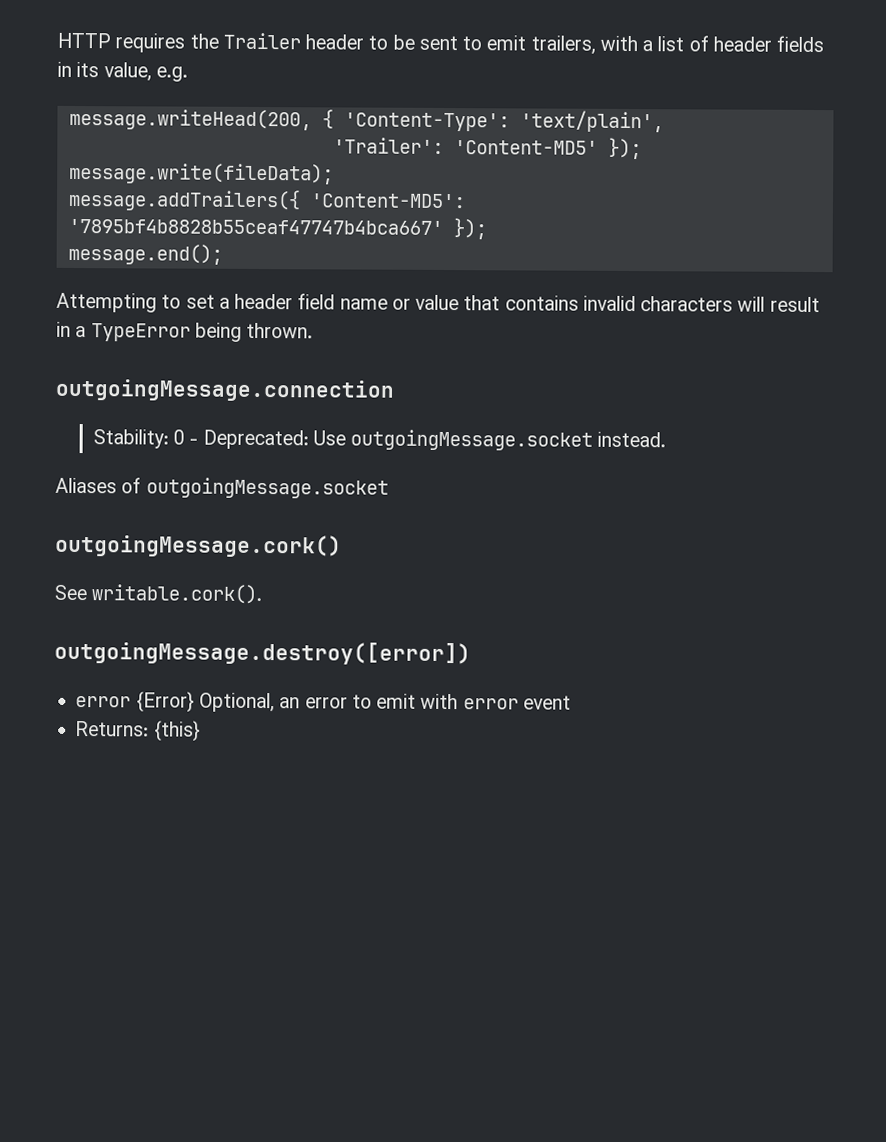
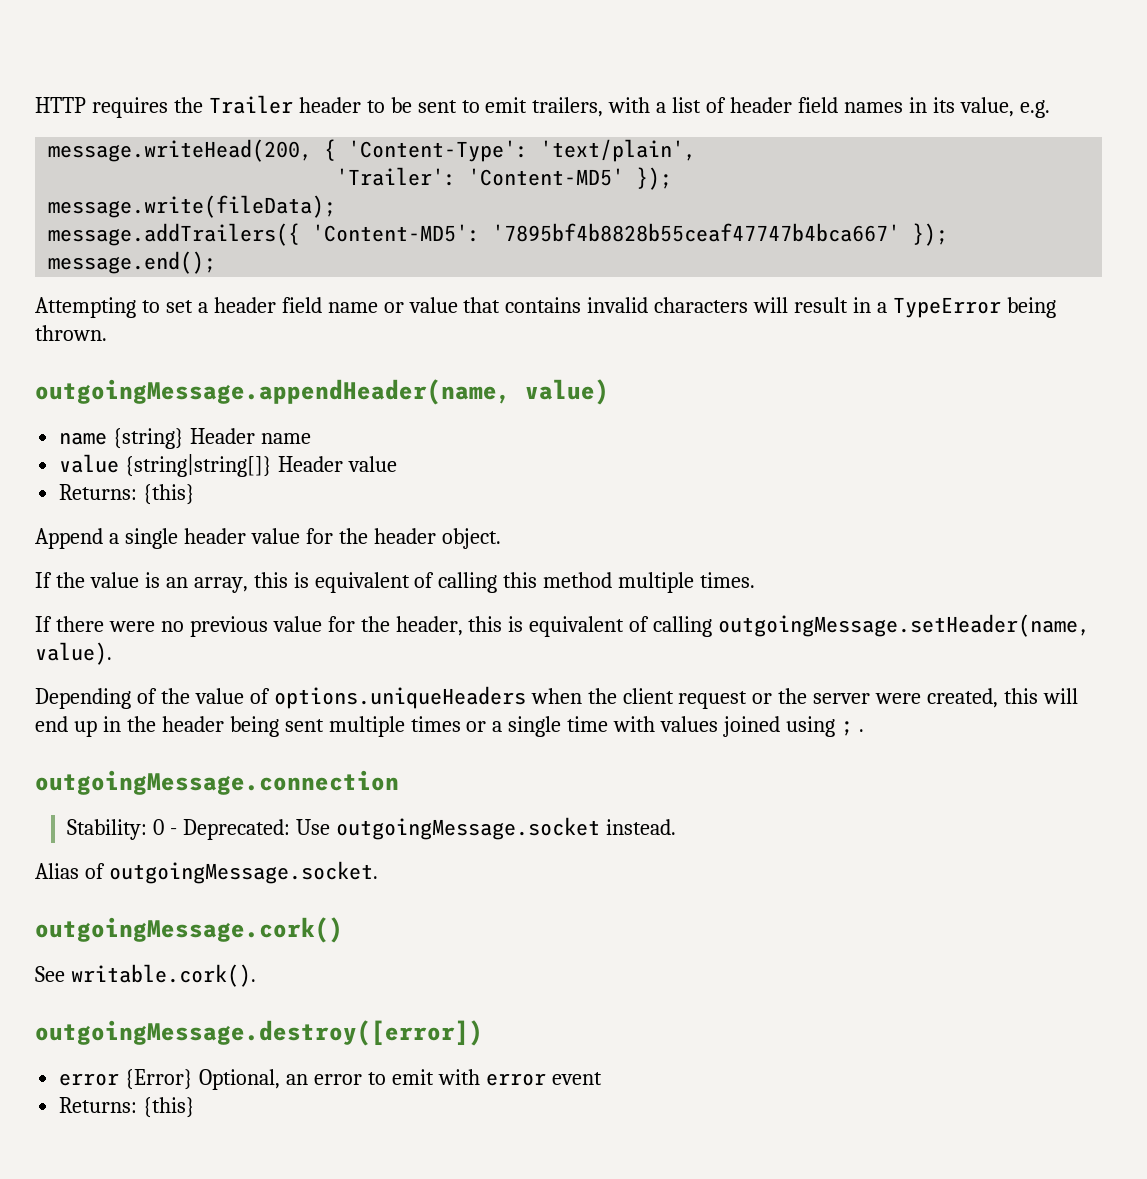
[776,35,825,53] fields -> [798,97,903,113] field names
(314, 330) none -> [35,379,609,405] [59,428,312,449] [59,454,398,477] [59,484,196,505] [35,528,501,549] [35,572,756,593] [35,614,1091,637] [35,642,112,665] [35,686,1079,709] [35,716,864,737] // outgoingMessage.appendHeader(name, value) // name {string} Header name // value {string|string[]} Header value // Returns: {this} // Append a single header value for the header object. // If the value is an array, this is equivalent of calling this method multiple times. // If there were no previous value for the header, this is equivalent of calling outgoingMessage.setHeader(name, value). // Depending of the value of options.uniqueHeaders when the client request or the server were created, this will end up in the header being sent multiple times or a single time with values joined using ; .
[55,477,389,499] Aliases of outgoingMessage.socket -> [35,861,378,884] Alias of outgoingMessage.socket.

